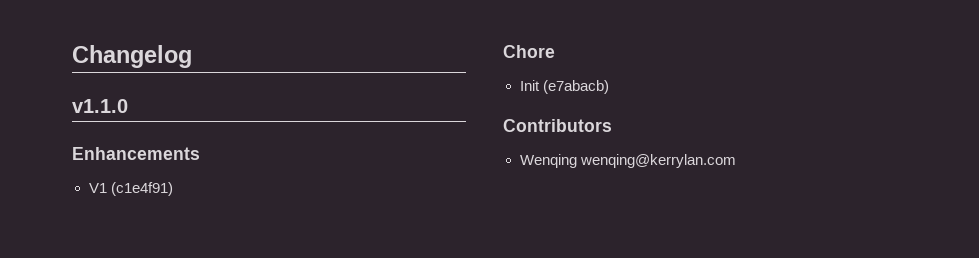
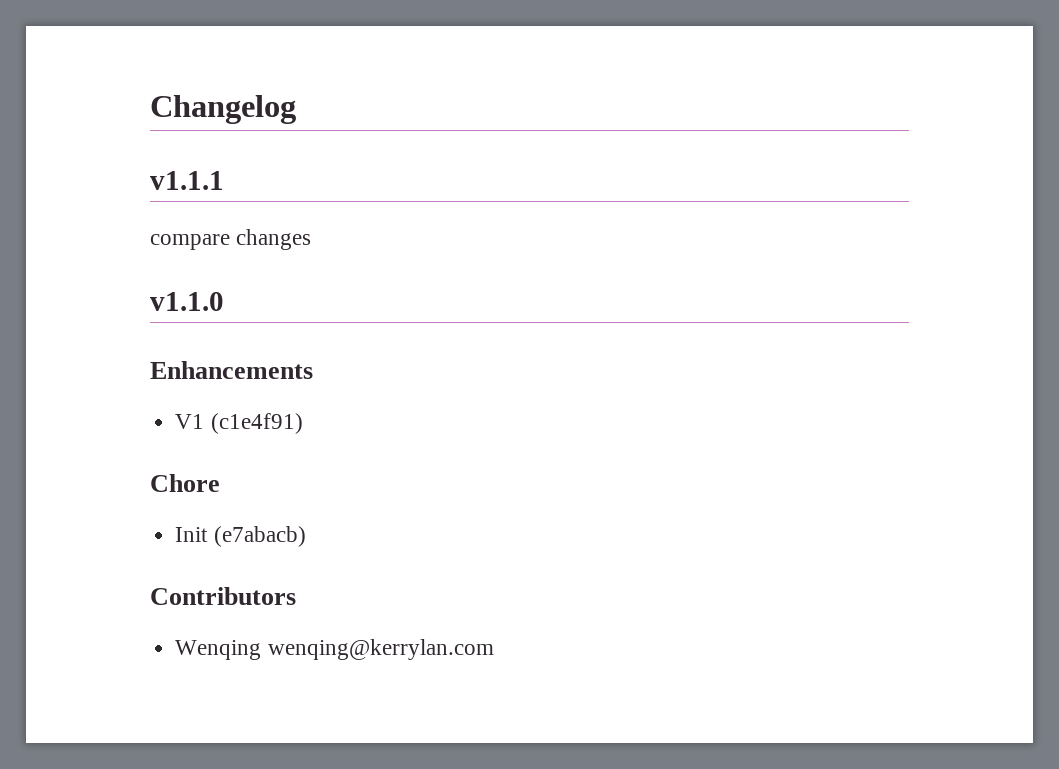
(192, 56) none -> [150,171,224,190] [150,229,312,250] // v1.1.1 // compare changes

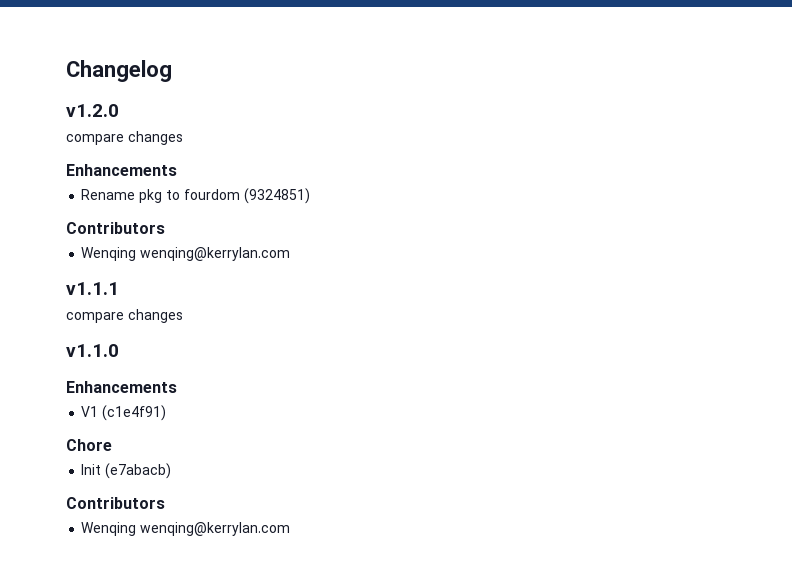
(296, 109) none -> [66,104,119,117] [66,131,183,145] [66,164,177,176] [81,188,311,204] [66,222,165,234] [81,247,291,261] // v1.2.0 // compare changes // Enhancements // Rename pkg to fourdom (9324851) // Contributors // Wenqing wenqing@kerrylan.com

